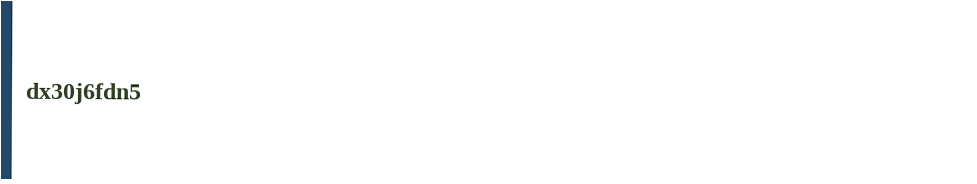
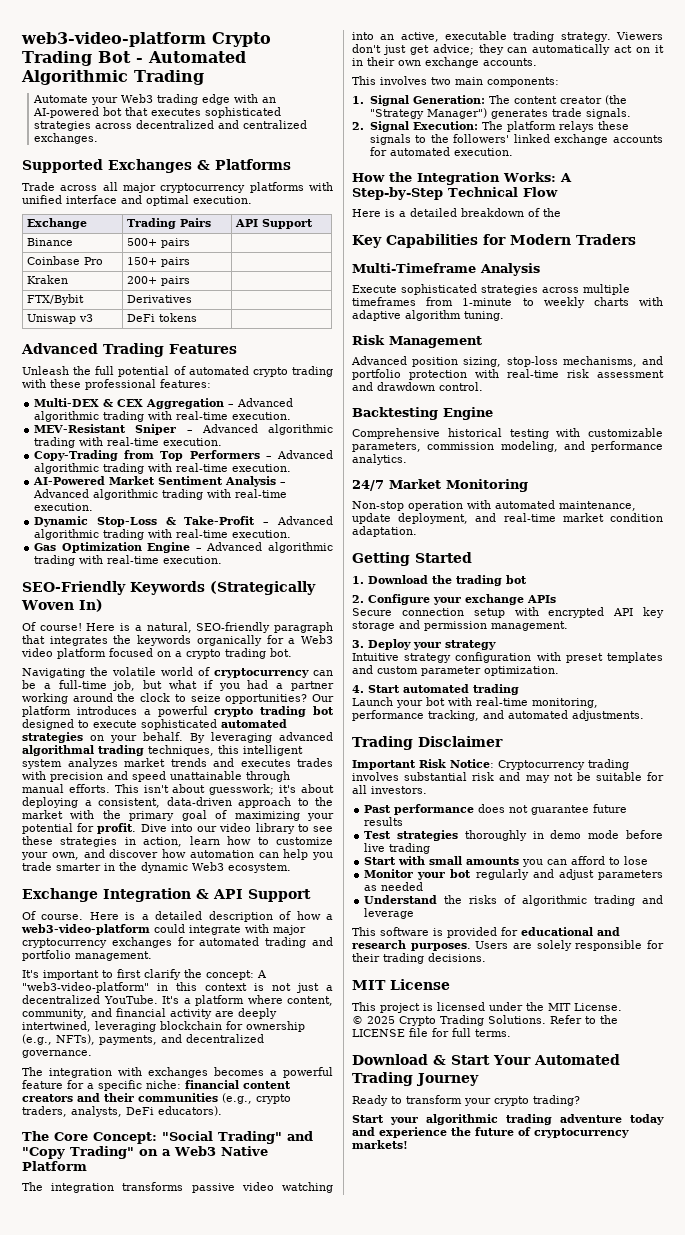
[25,82,142,105] dx30j6fdn5 -> [21,32,271,47] [22,51,246,66] [21,70,204,85] [33,94,277,105] [33,107,282,118] [34,120,308,131] [34,133,99,144] [22,159,291,173] [22,182,333,193] [22,195,252,206] [27,218,88,229] [127,218,212,229] [235,219,314,229] [27,238,74,246] [127,238,191,248] [27,256,104,265] [127,257,191,267] [27,275,69,284] [127,276,191,286] [27,294,85,305] [127,295,193,303] [27,314,94,324] [127,313,198,322] [21,343,237,357] [22,366,333,377] [22,379,211,390] [34,398,294,409] [34,411,292,422] [34,424,333,435] [34,437,223,448] [34,450,333,461] [34,463,292,474] [33,476,287,487] [33,489,288,500] [34,503,94,511] [34,516,333,527] [34,529,292,540] [34,542,333,553] [34,555,223,566] [22,581,316,595] [21,599,103,612] [22,622,333,633] [22,635,333,646] [21,648,292,659] [22,667,333,678] [22,680,335,691] [22,693,335,704] [22,706,335,717] [22,719,287,730] [22,732,333,743] [22,745,303,756] [22,758,333,769] [22,771,290,782] [22,784,334,795] [22,797,333,808] [22,810,334,821] [22,823,334,834] [22,836,333,847] [21,849,333,860] [22,862,291,873] [22,888,311,902] [22,911,334,922] [21,924,306,935] [22,937,334,948] [22,950,152,961] [22,969,267,980] [22,982,333,993] [22,995,333,1006] [22,1008,277,1019] [22,1021,305,1032] [22,1034,264,1045] [22,1050,92,1058] [22,1067,333,1078] [22,1080,291,1091] [22,1093,291,1104] [22,1106,222,1117] [22,1131,313,1144] [22,1146,268,1159] [22,1161,87,1171] [22,1182,333,1193] [352,31,663,42] [352,44,664,55] [352,57,537,68] [352,76,559,87] [352,95,627,106] [369,108,631,119] [352,121,629,132] [369,134,663,145] [369,147,513,156] [352,172,572,185] [352,187,558,200] [352,208,561,217] [352,234,636,248] [352,263,540,276] [352,284,630,295] [352,297,663,308] [352,310,504,321] [352,335,482,348] [351,356,663,367] [352,369,664,380] [352,382,483,391] [352,407,493,420] [352,428,663,439] [352,441,663,452] [352,454,407,465] [352,479,528,492] [352,500,636,511] [352,513,663,524] [352,526,417,537] [352,552,472,566] [352,575,527,586] [352,594,556,605] [352,607,664,618] [352,620,568,631] [352,639,496,650] [352,652,663,663] [352,665,559,676] [352,684,519,695] [352,697,598,708] [352,710,644,721] [352,736,503,750] [352,759,629,770] [352,772,664,783] [352,785,427,794] [364,804,628,815] [364,817,404,826] [364,830,663,841] [364,843,431,854] [364,856,649,867] [364,869,663,880] [364,882,424,891] [364,895,663,906] [364,908,415,919] [352,927,620,938] [352,940,664,951] [352,953,486,964] [352,979,450,990] [352,1002,622,1013] [352,1015,618,1026] [352,1028,511,1037] [352,1054,620,1065] [352,1072,479,1086] [352,1095,580,1106] [352,1114,664,1125] [352,1127,629,1138] [352,1140,408,1149] web3-video-platform Crypto Trading Bot - Automated Algorithmic Trading // Automate your Web3 trading edge with an AI-powered bot that executes sophisticated strategies across decentralized and centralized exchanges. // Supported Exchanges & Platforms // Trade across all major cryptocurrency platforms with unified interface and optimal execution. // Exchange | Trading Pairs | API Support // Binance | 500+ pairs | // Coinbase Pro | 150+ pairs | // Kraken | 200+ pairs | // FTX/Bybit | Derivatives | // Uniswap v3 | DeFi tokens | // Advanced Trading Features // Unleash the full potential of automated crypto trading with these professional features: // Multi-DEX & CEX Aggregation – Advanced algorithmic trading with real-time execution. // MEV-Resistant Sniper – Advanced algorithmic trading with real-time execution. // Copy-Trading from Top Performers – Advanced algorithmic trading with real-time execution. // AI-Powered Market Sentiment Analysis – Advanced algorithmic trading with real-time execution. // Dynamic Stop-Loss & Take-Profit – Advanced algorithmic trading with real-time execution. // Gas Optimization Engine – Advanced algorithmic trading with real-time execution. // SEO-Friendly Keywords (Strategically Woven In) // Of course! Here is a natural, SEO-friendly paragraph that integrates the keywords organically for a Web3 video platform focused on a crypto trading bot. // Navigating the volatile world of cryptocurrency can be a full-time job, but what if you had a partner working around the clock to seize opportunities? Our platform introduces a powerful crypto trading bot designed to execute sophisticated automated strategies on your behalf. By leveraging advanced algorithmal trading techniques, this intelligent system analyzes market trends and executes trades with precision and speed unattainable through manual efforts. This isn't about guesswork; it's about deploying a consistent, data-driven approach to the market with the primary goal of maximizing your potential for profit. Dive into our video library to see these strategies in action, learn how to customize your own, and discover how automation can help you trade smarter in the dynamic Web3 ecosystem. // Exchange Integration & API Support // Of course. Here is a detailed description of how a web3-video-platform could integrate with major cryptocurrency exchanges for automated trading and portfolio management. // It's important to first clarify the concept: A "web3-video-platform" in this context is not just a decentralized YouTube. It's a platform where content, community, and financial activity are deeply intertwined, leveraging blockchain for ownership (e.g., NFTs), payments, and decentralized governance. // The integration with exchanges becomes a powerful feature for a specific niche: financial content creators and their communities (e.g., crypto traders, analysts, DeFi educators). // The Core Concept: "Social Trading" and "Copy Trading" on a Web3 Native Platform // The integration transforms passive video watching into an active, executable trading strategy. Viewers don't just get advice; they can automatically act on it in their own exchange accounts. // This involves two main components: // 1. Signal Generation: The content creator (the "Strategy Manager") generates trade signals. // 2. Signal Execution: The platform relays these signals to the followers' linked exchange accounts for automated execution. // How the Integration Works: A Step-by-Step Technical Flow // Here is a detailed breakdown of the // Key Capabilities for Modern Traders // Multi-Timeframe Analysis // Execute sophisticated strategies across multiple timeframes from 1-minute to weekly charts with adaptive algorithm tuning. // Risk Management // Advanced position sizing, stop-loss mechanisms, and portfolio protection with real-time risk assessment and drawdown control. // Backtesting Engine // Comprehensive historical testing with customizable parameters, commission modeling, and performance analytics. // 24/7 Market Monitoring // Non-stop operation with automated maintenance, update deployment, and real-time market condition adaptation. // Getting Started // 1. Download the trading bot // 2. Configure your exchange APIs // Secure connection setup with encrypted API key storage and permission management. // 3. Deploy your strategy // Intuitive strategy configuration with preset templates and custom parameter optimization. // 4. Start automated trading // Launch your bot with real-time monitoring, performance tracking, and automated adjustments. // Trading Disclaimer // Important Risk Notice: Cryptocurrency trading involves substantial risk and may not be suitable for all investors. // Past performance does not guarantee future results // Test strategies thoroughly in demo mode before live trading // Start with small amounts you can afford to lose // Monitor your bot regularly and adjust parameters as needed // Understand the risks of algorithmic trading and leverage // This software is provided for educational and research purposes. Users are solely responsible for their trading decisions. // MIT License // This project is licensed under the MIT License. // © 2025 Crypto Trading Solutions. Refer to the LICENSE file for full terms. // Download & Start Your Automated Trading Journey // Ready to transform your crypto trading? // Start your algorithmic trading adventure today and experience the future of cryptocurrency markets!

